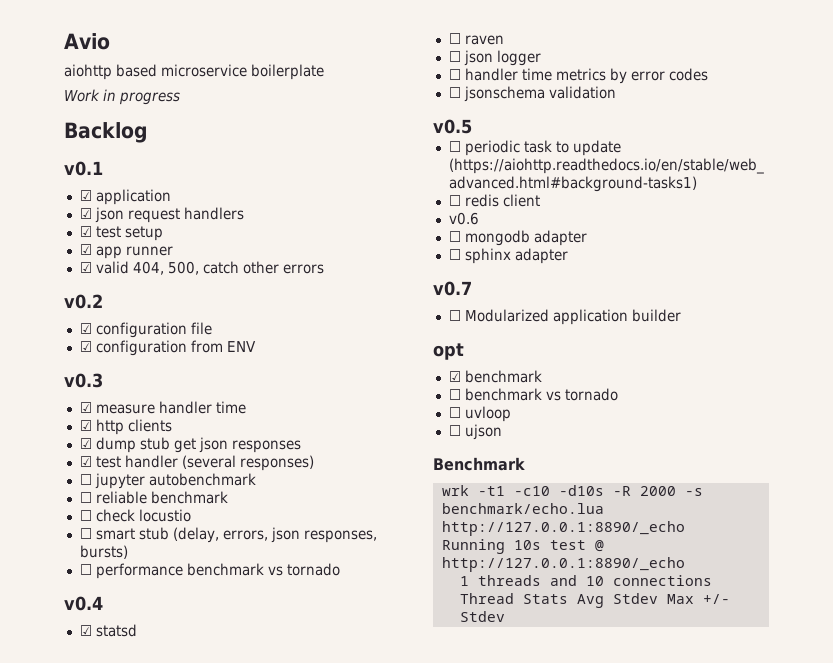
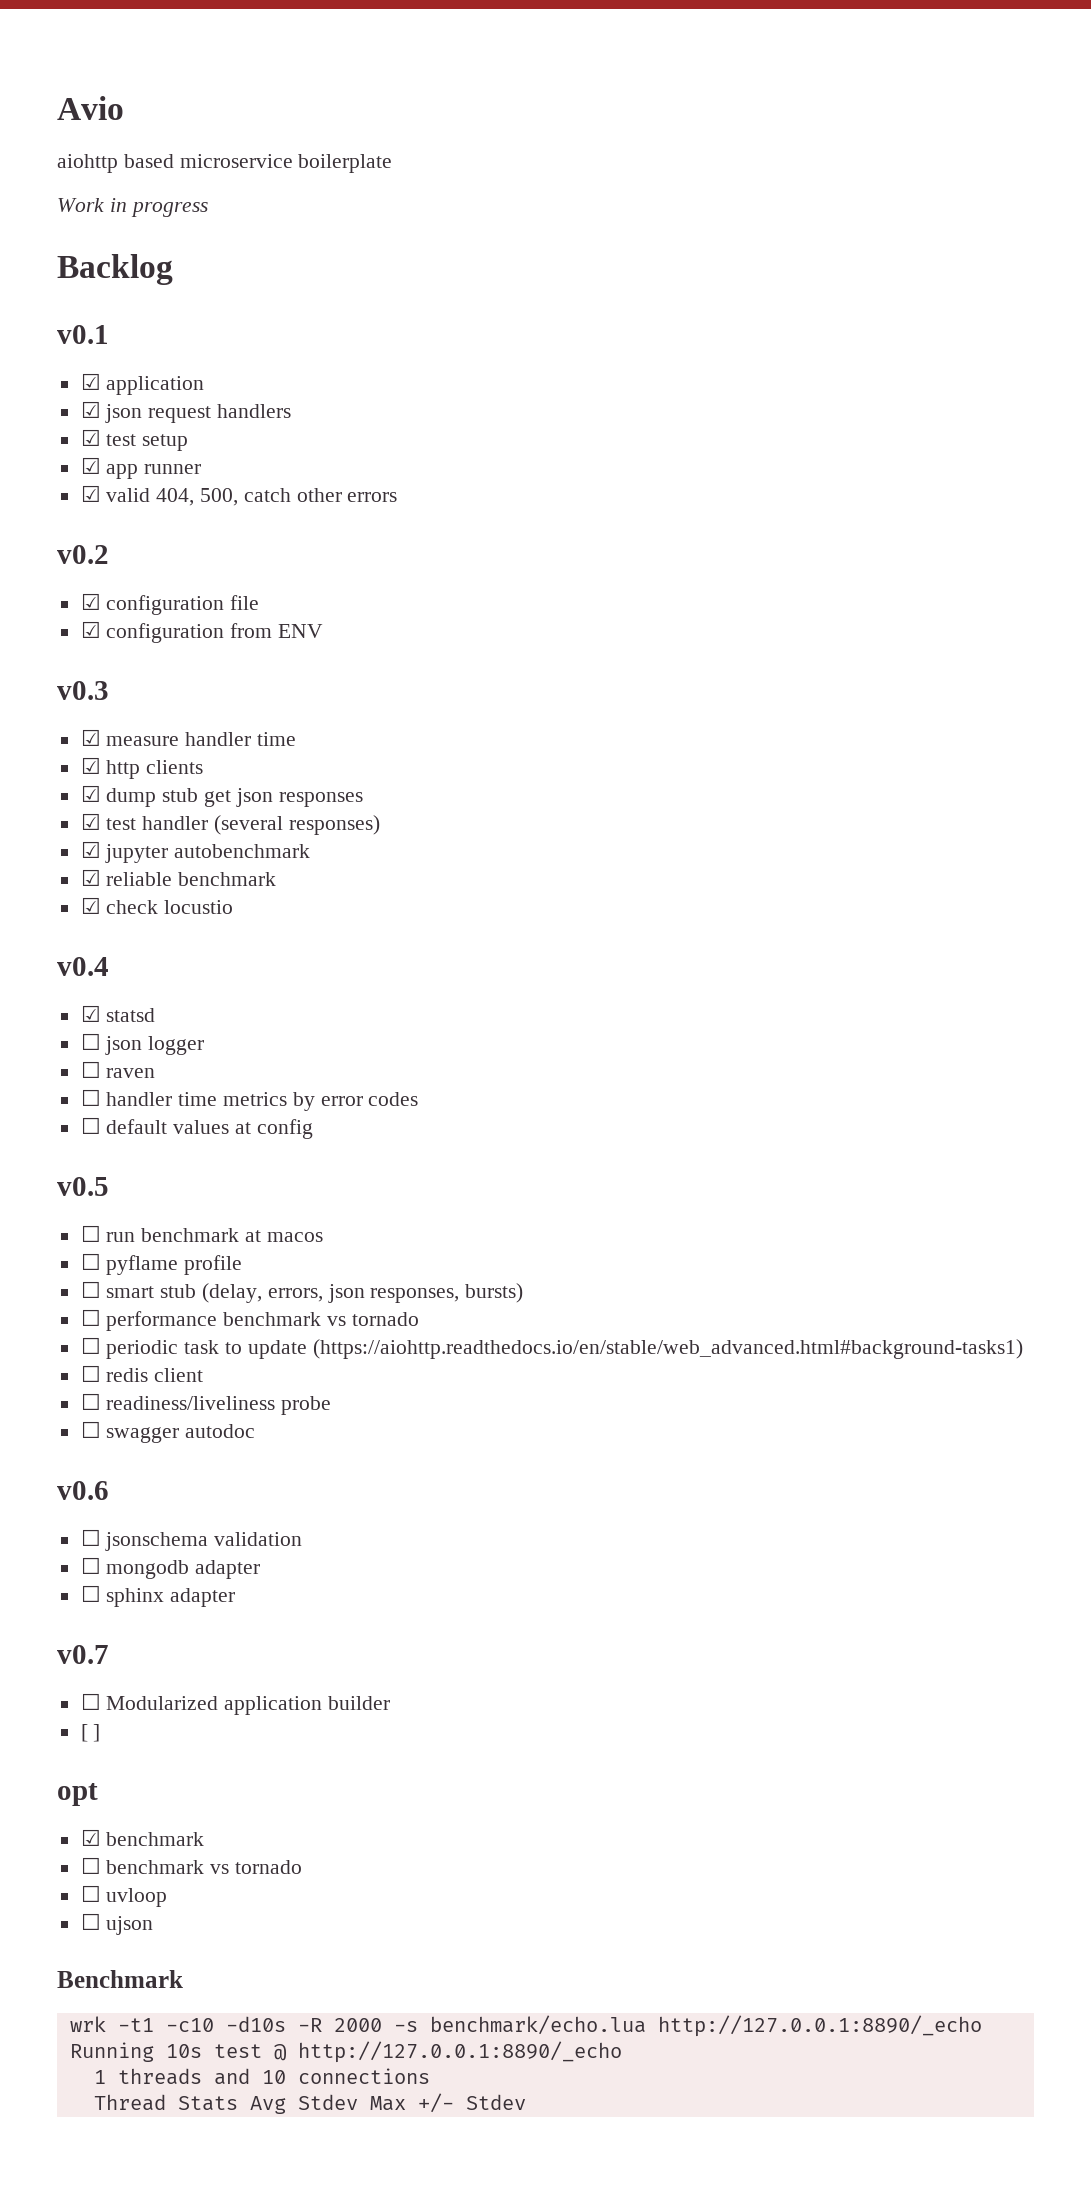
[79,474,92,485] ☐ -> [80,841,101,858] ☑
[79,492,92,503] ☐ -> [80,869,101,886] ☑
[79,510,92,521] ☐ -> [80,897,101,914] ☑
(191, 515) none -> [57,957,109,976] [80,1005,156,1022] [80,1033,205,1055] [80,1061,156,1078] [80,1089,419,1111] [80,1117,313,1139] [57,1177,109,1196] [80,1225,323,1242] [80,1253,243,1275] // v0.4 // ☑ statsd // ☐ json logger // ☐ raven // ☐ handler time metrics by error codes // ☐ default values at config // v0.5 // ☐ run benchmark at macos // ☐ pyflame profile
[64,596,103,611] [79,624,137,637] [448,33,504,45] [448,50,541,66] [448,68,708,84] [448,86,616,102] [433,119,472,134] // v0.4 // ☑ statsd // ☐ raven // ☐ json logger // ☐ handler time metrics by error codes // ☐ jsonschema validation // v0.5 -> (419, 1319) none
[448,212,479,225] v0.6 -> [80,1393,332,1415] [80,1421,256,1443] [57,1481,109,1500] [80,1529,303,1551] ☐ readiness/liveliness probe // ☐ swagger autodoc // v0.6 // ☐ jsonschema validation
(681, 315) none -> [80,1724,101,1742] // [ ]

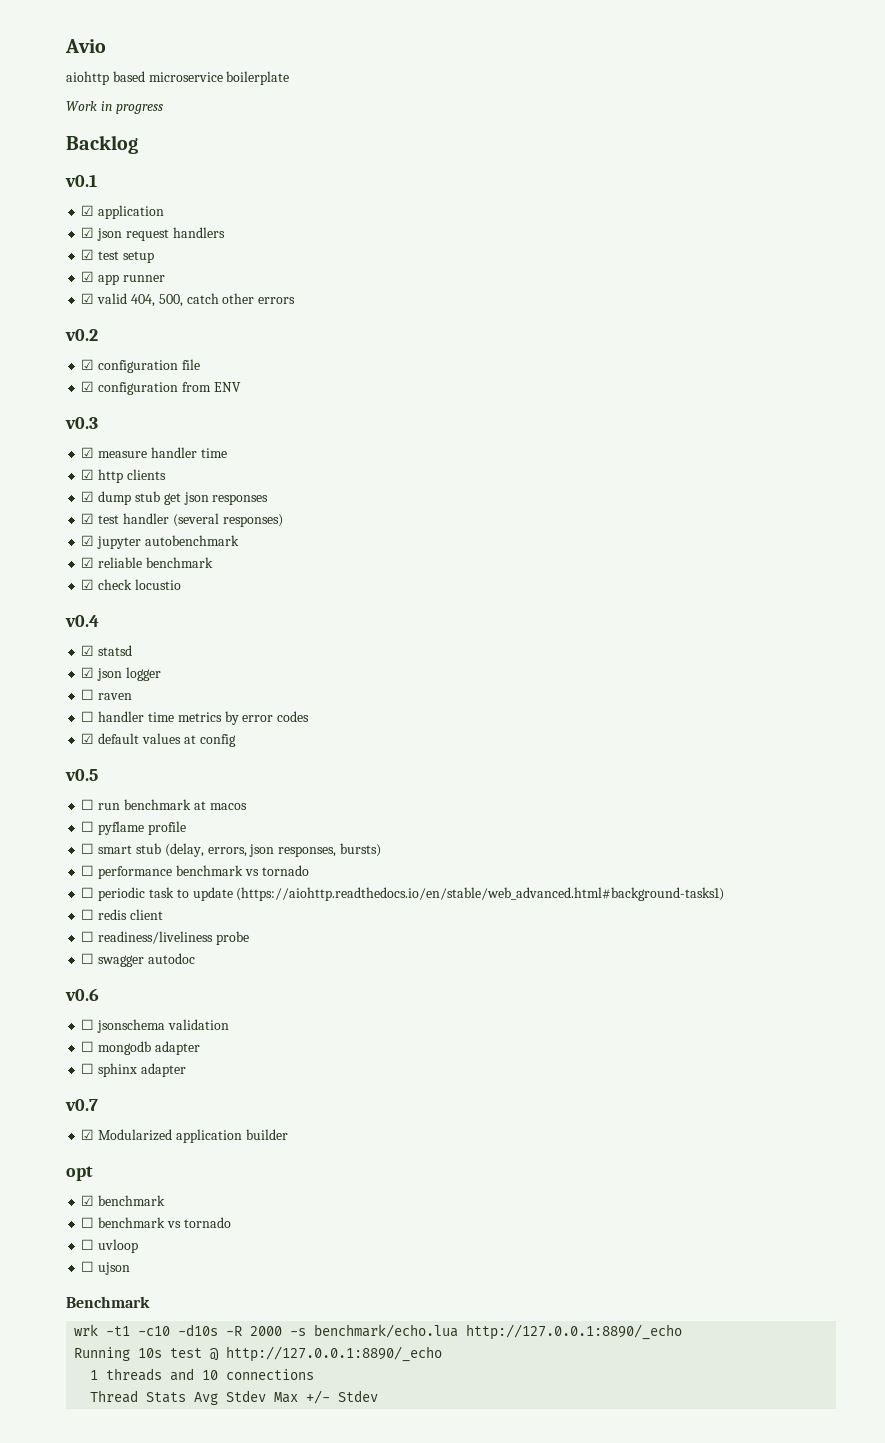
[80,1033,101,1050] ☐ -> [81,667,95,678] ☑
[80,1117,101,1134] ☐ -> [81,733,95,744] ☑
[80,1693,101,1710] ☐ -> [81,1129,95,1140] ☑
[80,1724,101,1742] // [ ] -> (288, 1134) none

